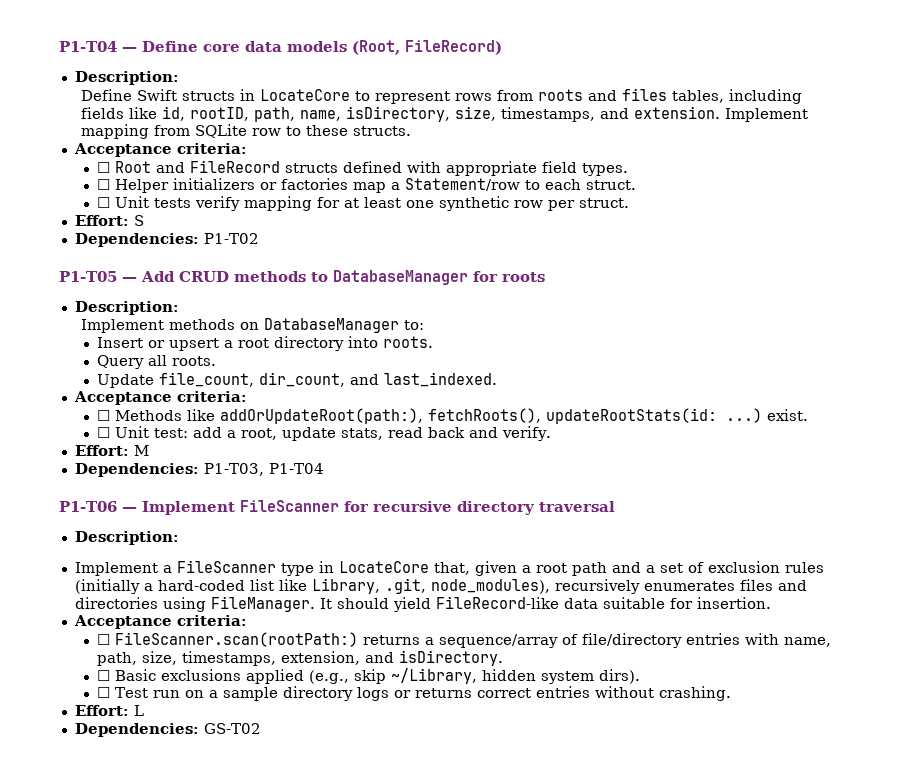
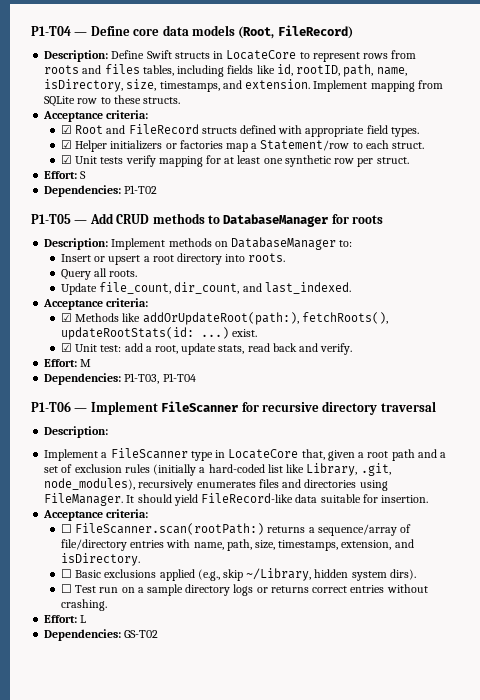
(179, 78) // -> (109, 56) none
[97,162,111,173] ☐ -> [60,125,72,134] ☑
[97,179,111,190] ☐ -> [60,140,72,149] ☑
[97,197,111,208] ☐ -> [60,155,72,164] ☑
(179, 308) // -> (109, 244) none
[97,410,111,421] ☐ -> [60,313,72,322] ☑
[97,427,111,438] ☐ -> [60,343,72,352] ☑

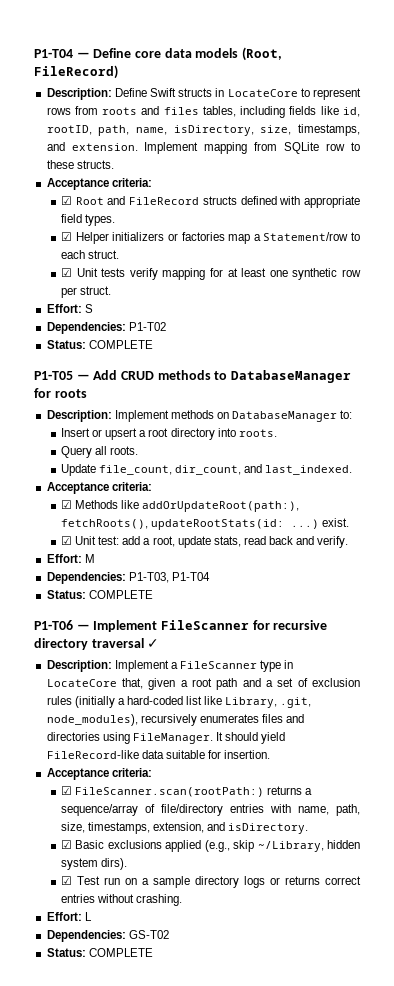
(158, 189) none -> [46,340,153,349] // Status: COMPLETE
(196, 377) none -> [46,590,153,599] // Status: COMPLETE
[44,426,109,438] // Description: // -> [147,639,160,648] [46,660,112,672] ✓ // Description:
[60,524,72,533] ☐ -> [61,786,73,795] ☑
[60,569,72,578] ☐ -> [61,840,73,849] ☑
[60,584,72,593] ☐ -> [61,876,73,885] ☑
(159, 634) none -> [46,948,153,957] // Status: COMPLETE

